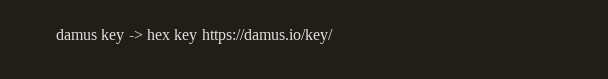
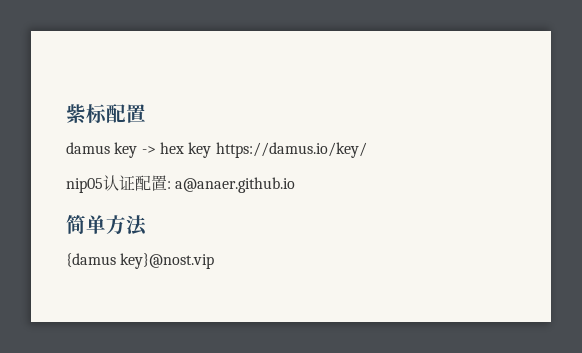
(56, 34) none -> [66,104,146,124] 紫标配置 //
(333, 36) none -> [66,175,296,193] [66,215,147,236] [66,253,215,269] // nip05认证配置: a@anaer.github.io // 简单方法 // {damus key}@nost.vip

